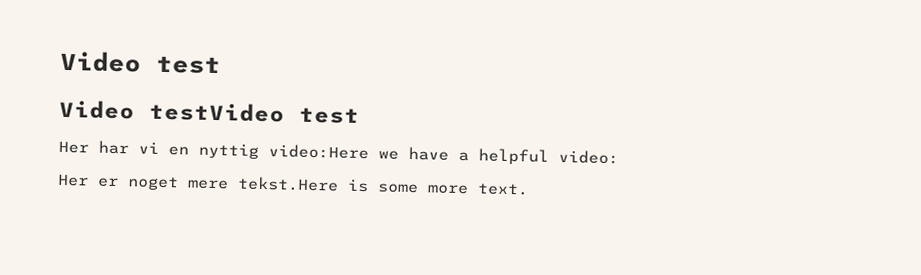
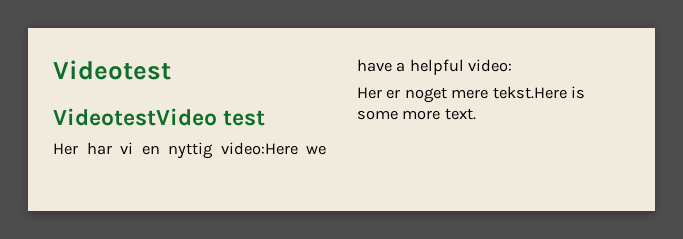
[60,50,221,75] [59,99,285,123] Video test // Video testVideo -> [53,60,171,80] [53,108,217,126] Videotest // VideotestVideo

